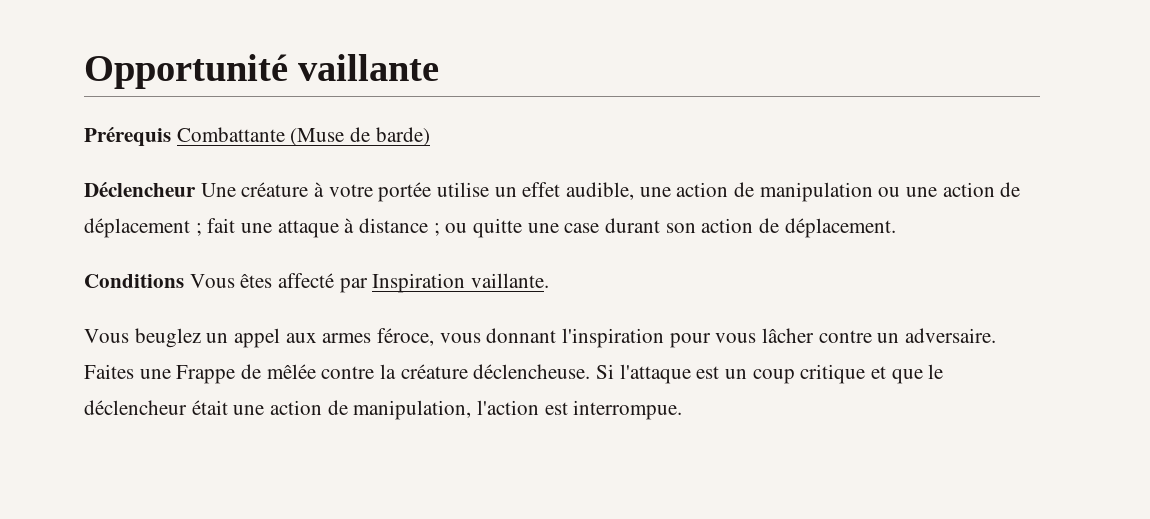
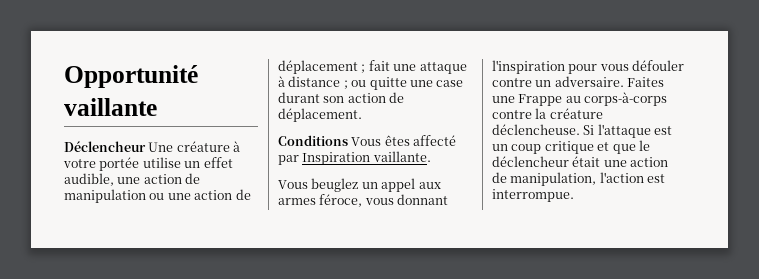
[84,126,430,147] // Prérequis Combattante (Muse de barde) -> (157, 107) none
[762,328,815,343] lâcher -> [632,60,685,71] défouler
[241,364,316,379] de mêlée -> [565,92,668,106] au corps-à-corps

